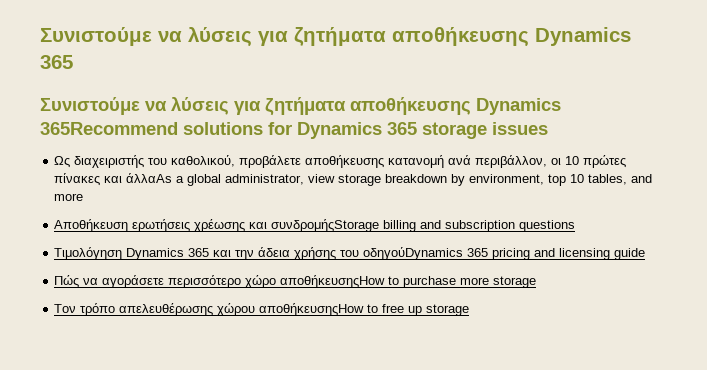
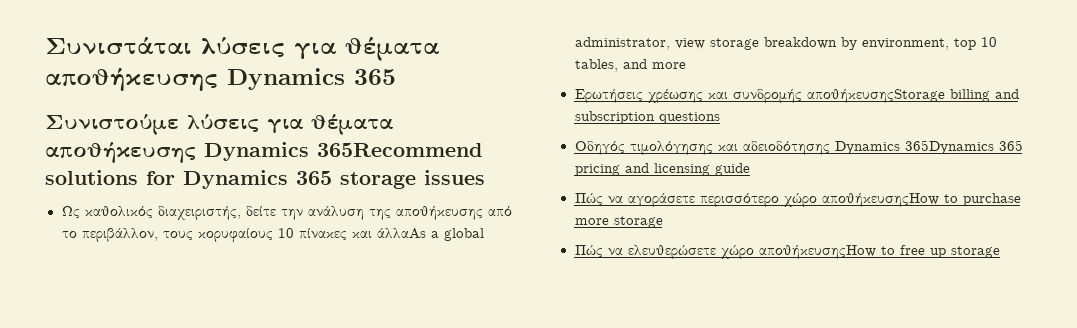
[40,27,386,47] Συνιστούμε να λύσεις για ζητήματα -> [45,36,439,61] Συνιστάται λύσεις για θέματα
[145,97,346,116] να λύσεις για ζητήματα -> [187,114,393,135] λύσεις για θέματα
[74,155,627,168] διαχειριστής του καθολικού, προβάλετε αποθήκευσης κατανομή ανά περιβάλλον, οι 10 πρώτες -> [84,206,512,220] [61,228,294,242] καθολικός διαχειριστής, δείτε την ανάλυση της αποθήκευσης από το περιβάλλον, τους κορυφαίους 10
[54,219,380,232] Αποθήκευση ερωτήσεις χρέωσης και συνδρομήςStorage -> [574,89,945,103] Ερωτήσεις χρέωσης και συνδρομής αποθήκευσηςStorage
[54,247,464,260] Τιμολόγηση Dynamics 365 και την άδεια χρήσης του οδηγούDynamics -> [574,140,994,155] Οδηγός τιμολόγησης και αδειοδότησης Dynamics 365Dynamics
[54,303,256,316] Τον τρόπο απελευθέρωσης χώρου -> [574,245,754,259] Πώς να ελευθερώσετε χώρο

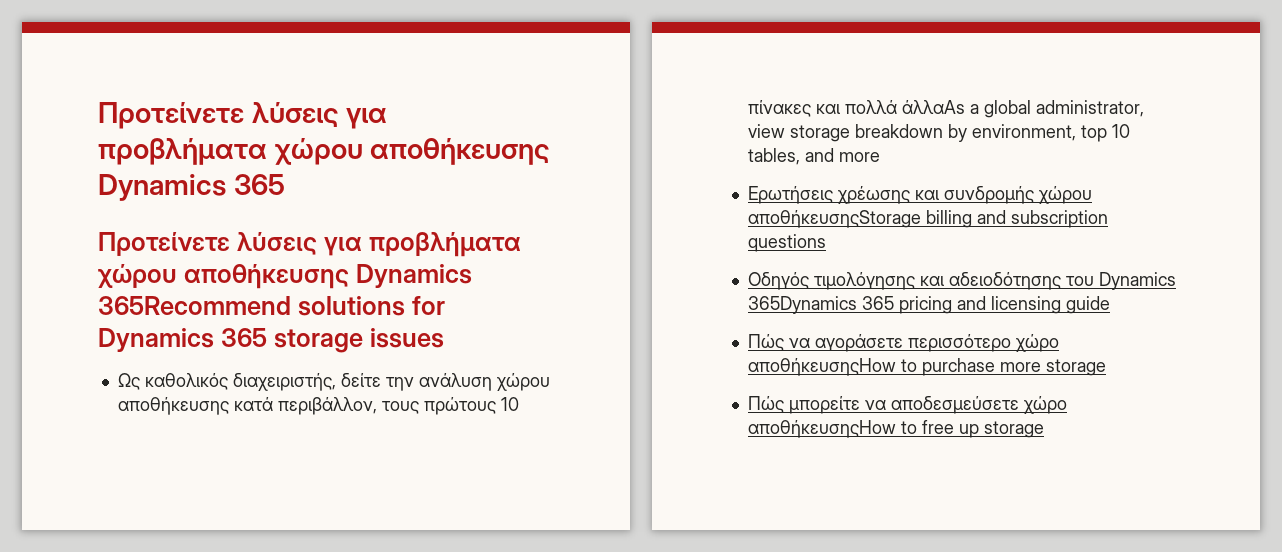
[45,36,439,61] Συνιστάται λύσεις για θέματα -> [98,102,388,129] [98,138,363,165] Προτείνετε λύσεις για προβλήματα χώρου
[45,114,393,135] Συνιστούμε λύσεις για θέματα -> [98,232,521,257] [98,264,177,288] Προτείνετε λύσεις για προβλήματα χώρου
[368,206,512,220] [61,230,77,238] της αποθήκευσης από το -> [496,373,550,391] [117,397,273,415] χώρου αποθήκευσης κατά
[197,228,273,242] κορυφαίους -> [423,397,496,415] πρώτους
(372, 234) none -> [844,100,897,114] πολλά
(802, 96) none -> [1038,186,1092,204] χώρου
(830, 148) none -> [1065,276,1094,286] του
[607,245,716,259] να ελευθερώσετε -> [788,396,1019,414] μπορείτε να αποδεσμεύσετε

